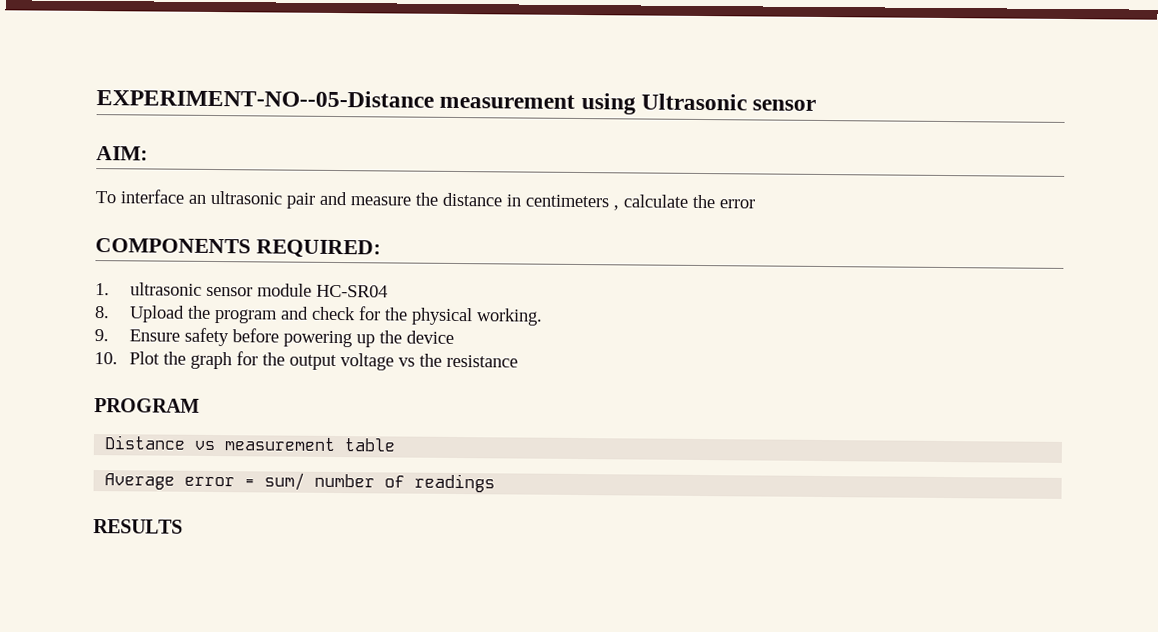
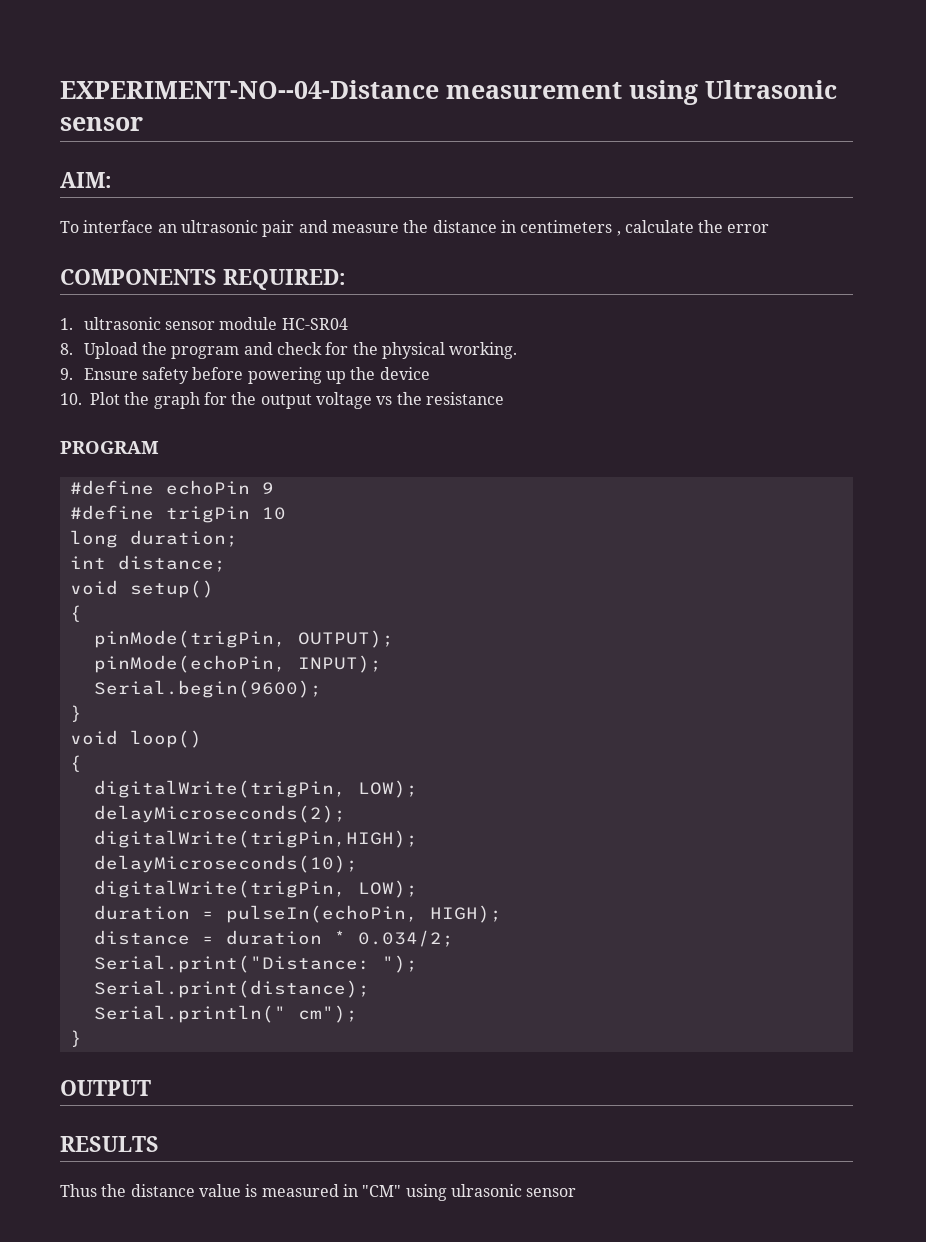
[96,89,434,108] EXPERIMENT-NO--05-Distance -> [60,80,439,99] EXPERIMENT-NO--04-Distance
[104,435,396,452] [104,472,496,493] [93,519,183,534] Distance vs measurement table // Average error = sum/ number of readings // RESULTS -> [69,480,274,495] [69,505,286,523] [69,530,238,548] [69,555,226,572] [69,580,214,598] [69,605,82,622] [93,630,394,648] [93,655,382,673] [93,680,322,698] [69,705,82,722] [69,730,202,748] [69,755,82,772] [93,780,418,798] [93,805,346,823] [93,830,418,848] [93,855,358,873] [93,880,418,898] [93,905,502,923] [93,930,454,947] [93,955,418,973] [93,980,370,998] [93,1005,358,1023] [69,1030,82,1047] [60,1080,151,1096] [60,1136,159,1152] [60,1184,577,1201] #define echoPin 9 // #define trigPin 10 // long duration; // int distance; // void setup() // { // pinMode(trigPin, OUTPUT); // pinMode(echoPin, INPUT); // Serial.begin(9600); // } // void loop() // { // digitalWrite(trigPin, LOW); // delayMicroseconds(2); // digitalWrite(trigPin,HIGH); // delayMicroseconds(10); // digitalWrite(trigPin, LOW); // duration = pulseIn(echoPin, HIGH); // distance = duration * 0.034/2; // Serial.print("Distance: "); // Serial.print(distance); // Serial.println(" cm"); // } // OUTPUT // RESULTS // Thus the distance value is measured in "CM" using ulrasonic sensor

